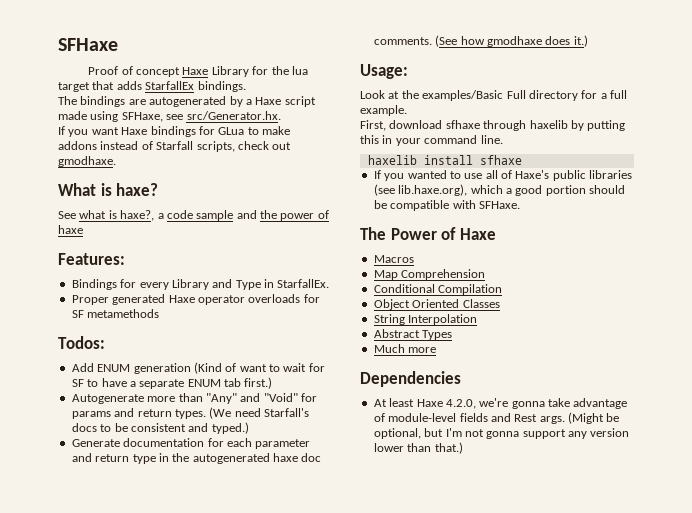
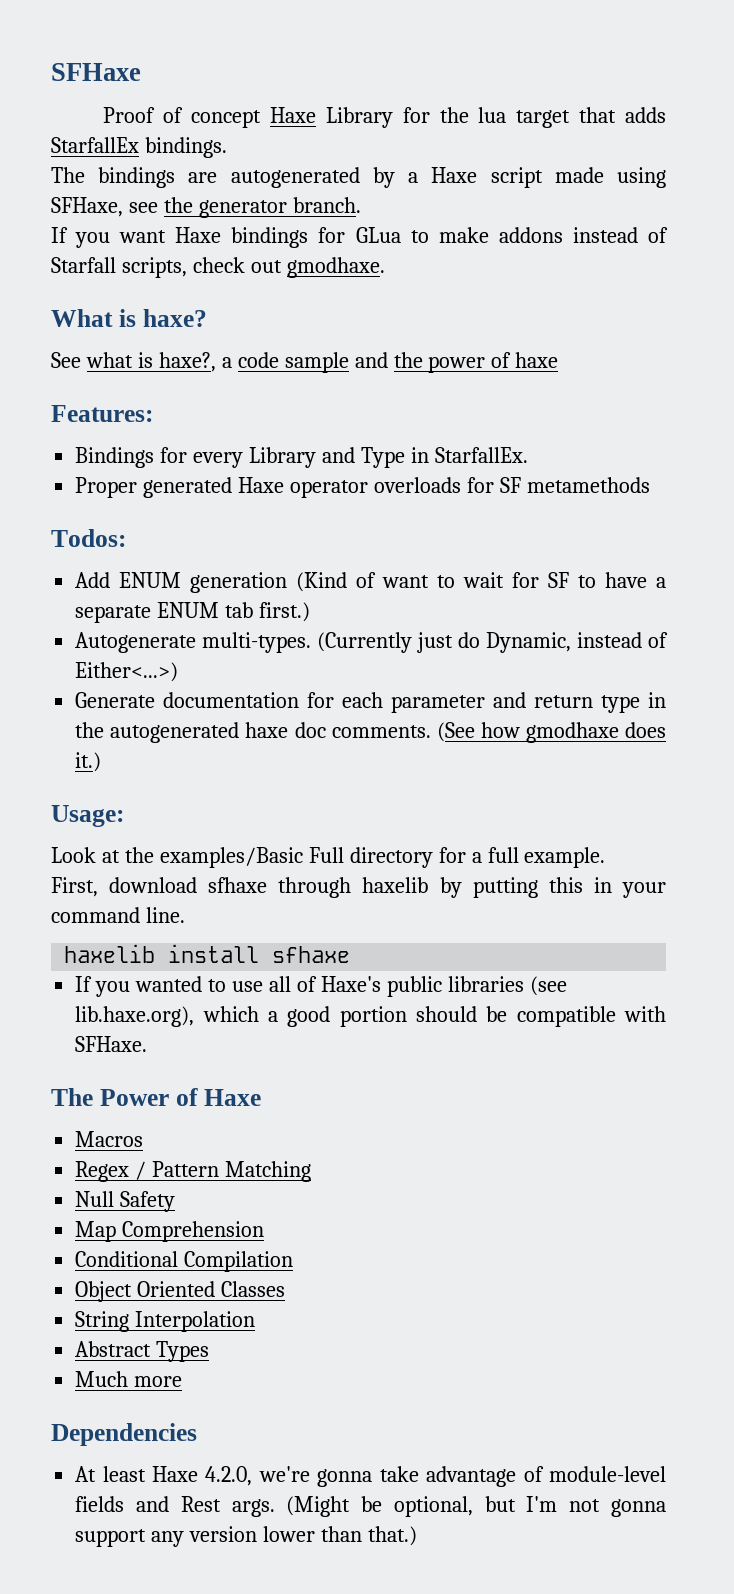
[186,111,281,120] src/Generator.hx. -> [163,197,361,218] the generator branch.
[147,393,317,404] [71,407,309,419] [71,422,249,434] more than "Any" and "Void" for params and return types. (We need Starfall's docs to be consistent and typed.) -> [202,632,668,653] [75,662,179,682] multi-types. (Currently just do Dynamic, instead of Either<...>)
(414, 259) none -> [75,1161,312,1182] [75,1191,176,1212] // Regex / Pattern Matching // Null Safety

